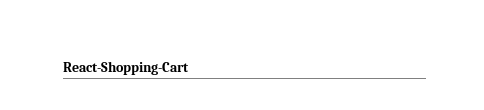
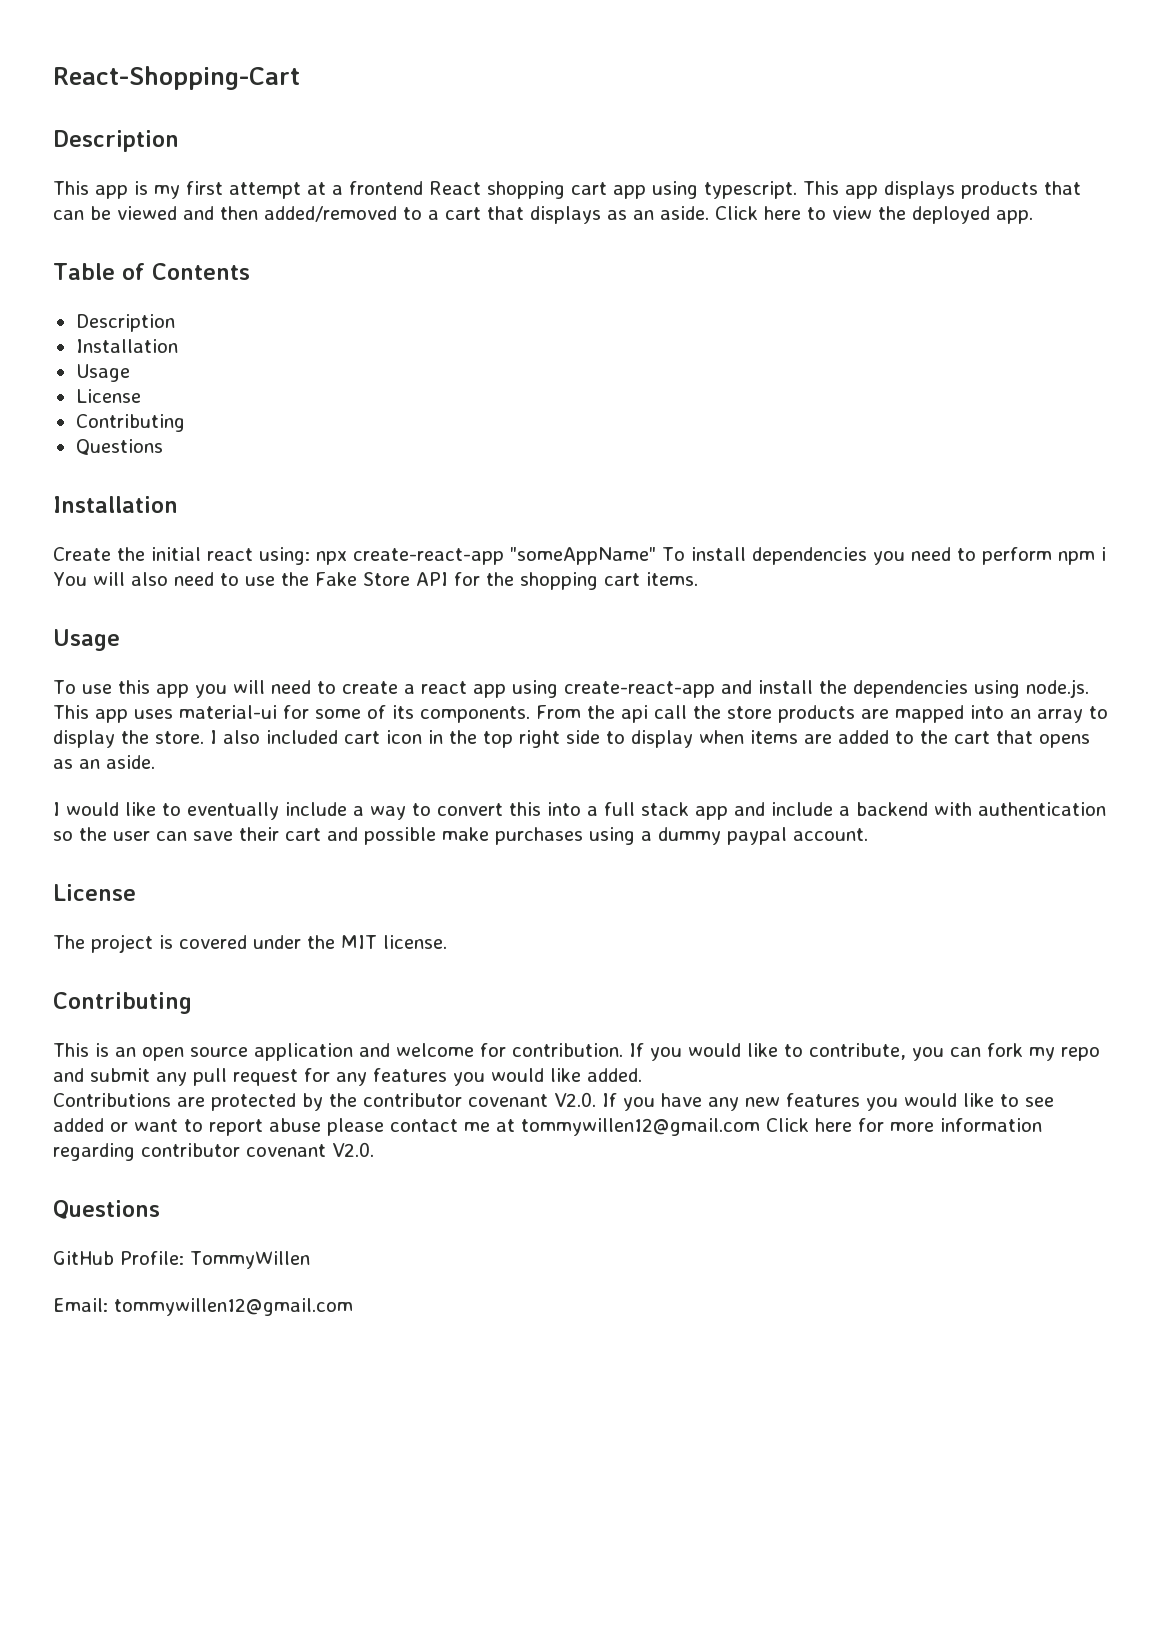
(189, 68) none -> [53,130,179,152] [53,181,1081,199] [53,206,1033,224] [53,263,250,280] [75,314,175,332] [75,339,178,353] [75,364,130,382] [75,389,141,403] [75,414,185,432] [75,439,163,455] [53,496,178,513] [53,547,1106,565] [53,572,698,590] [53,629,120,651] [53,679,1089,698] [53,705,1108,723] [53,730,1090,748] [53,755,155,769] [53,802,1106,820] [53,827,868,845] [53,884,136,901] [53,934,447,953] [53,992,192,1014] [53,1043,1100,1061] [53,1068,642,1086] [53,1092,1054,1111] [53,1118,1042,1136] [53,1142,374,1161] [53,1200,160,1219] [53,1251,310,1269] [53,1298,353,1316] // Description // This app is my first attempt at a frontend React shopping cart app using typescript. This app displays products that can be viewed and then added/removed to a cart that displays as an aside. Click here to view the deployed app. // Table of Contents // Description // Installation // Usage // License // Contributing // Questions // Installation // Create the initial react using: npx create-react-app "someAppName" To install dependencies you need to perform npm i You will also need to use the Fake Store API for the shopping cart items. // Usage // To use this app you will need to create a react app using create-react-app and install the dependencies using node.js. This app uses material-ui for some of its components. From the api call the store products are mapped into an array to display the store. I also included cart icon in the top right side to display when items are added to the cart that opens as an aside. // I would like to eventually include a way to convert this into a full stack app and include a backend with authentication so the user can save their cart and possible make purchases using a dummy paypal account. // License // The project is covered under the MIT license. // Contributing // This is an open source application and welcome for contribution. If you would like to contribute, you can fork my repo and submit any pull request for any features you would like added. // Contributions are protected by the contributor covenant V2.0. If you have any new features you would like to see added or want to report abuse please contact me at tommywillen12@gmail.com Click here for more information regarding contributor covenant V2.0. // Questions // GitHub Profile: TommyWillen // Email: tommywillen12@gmail.com

